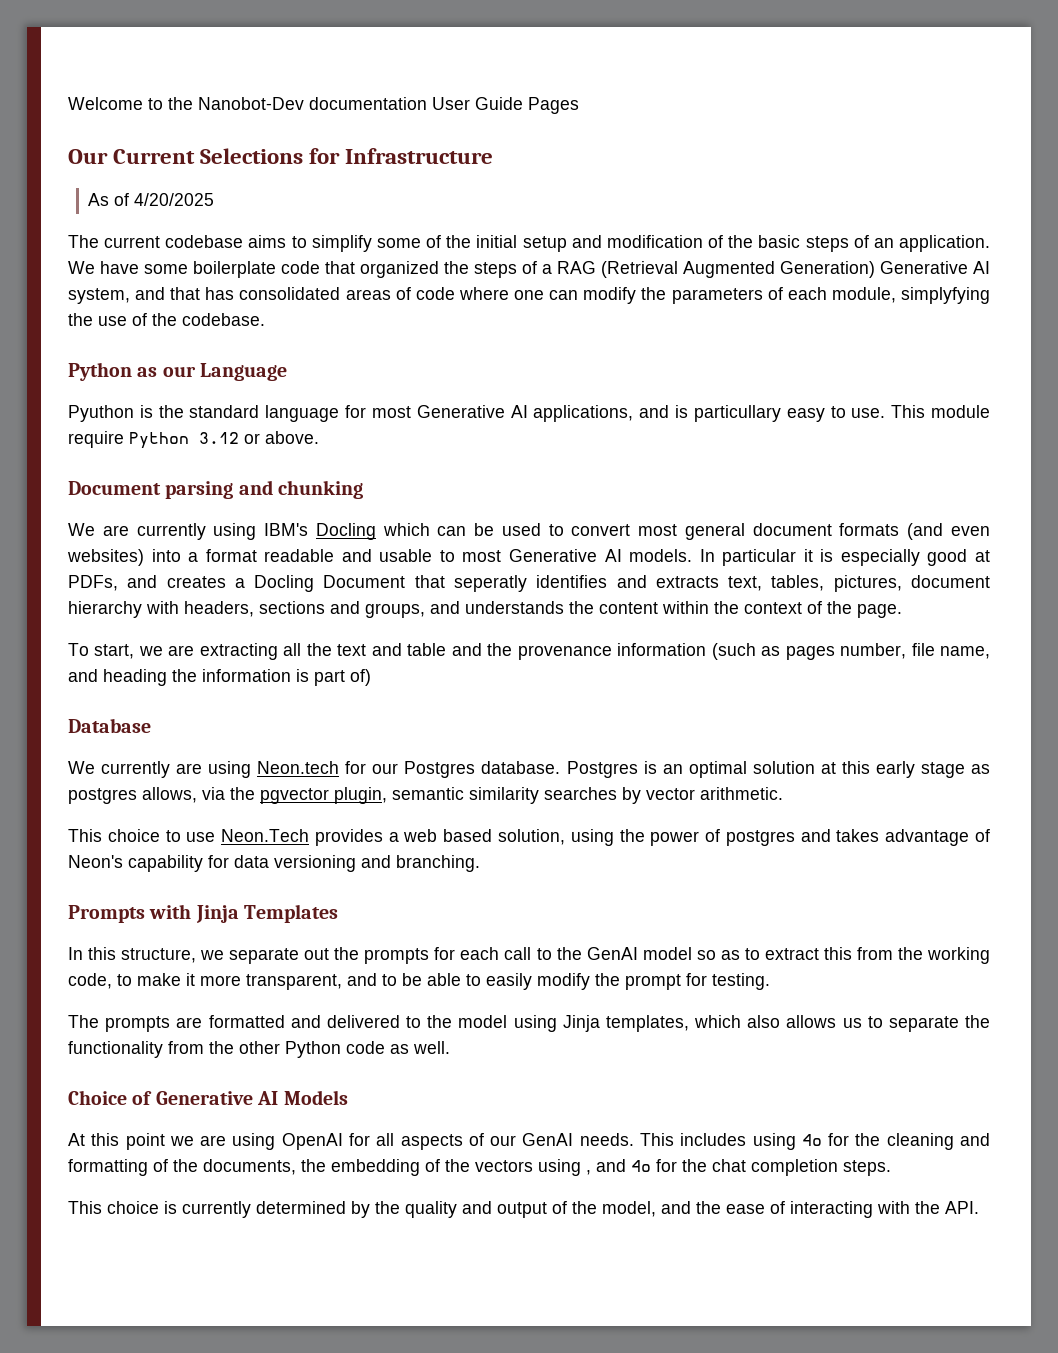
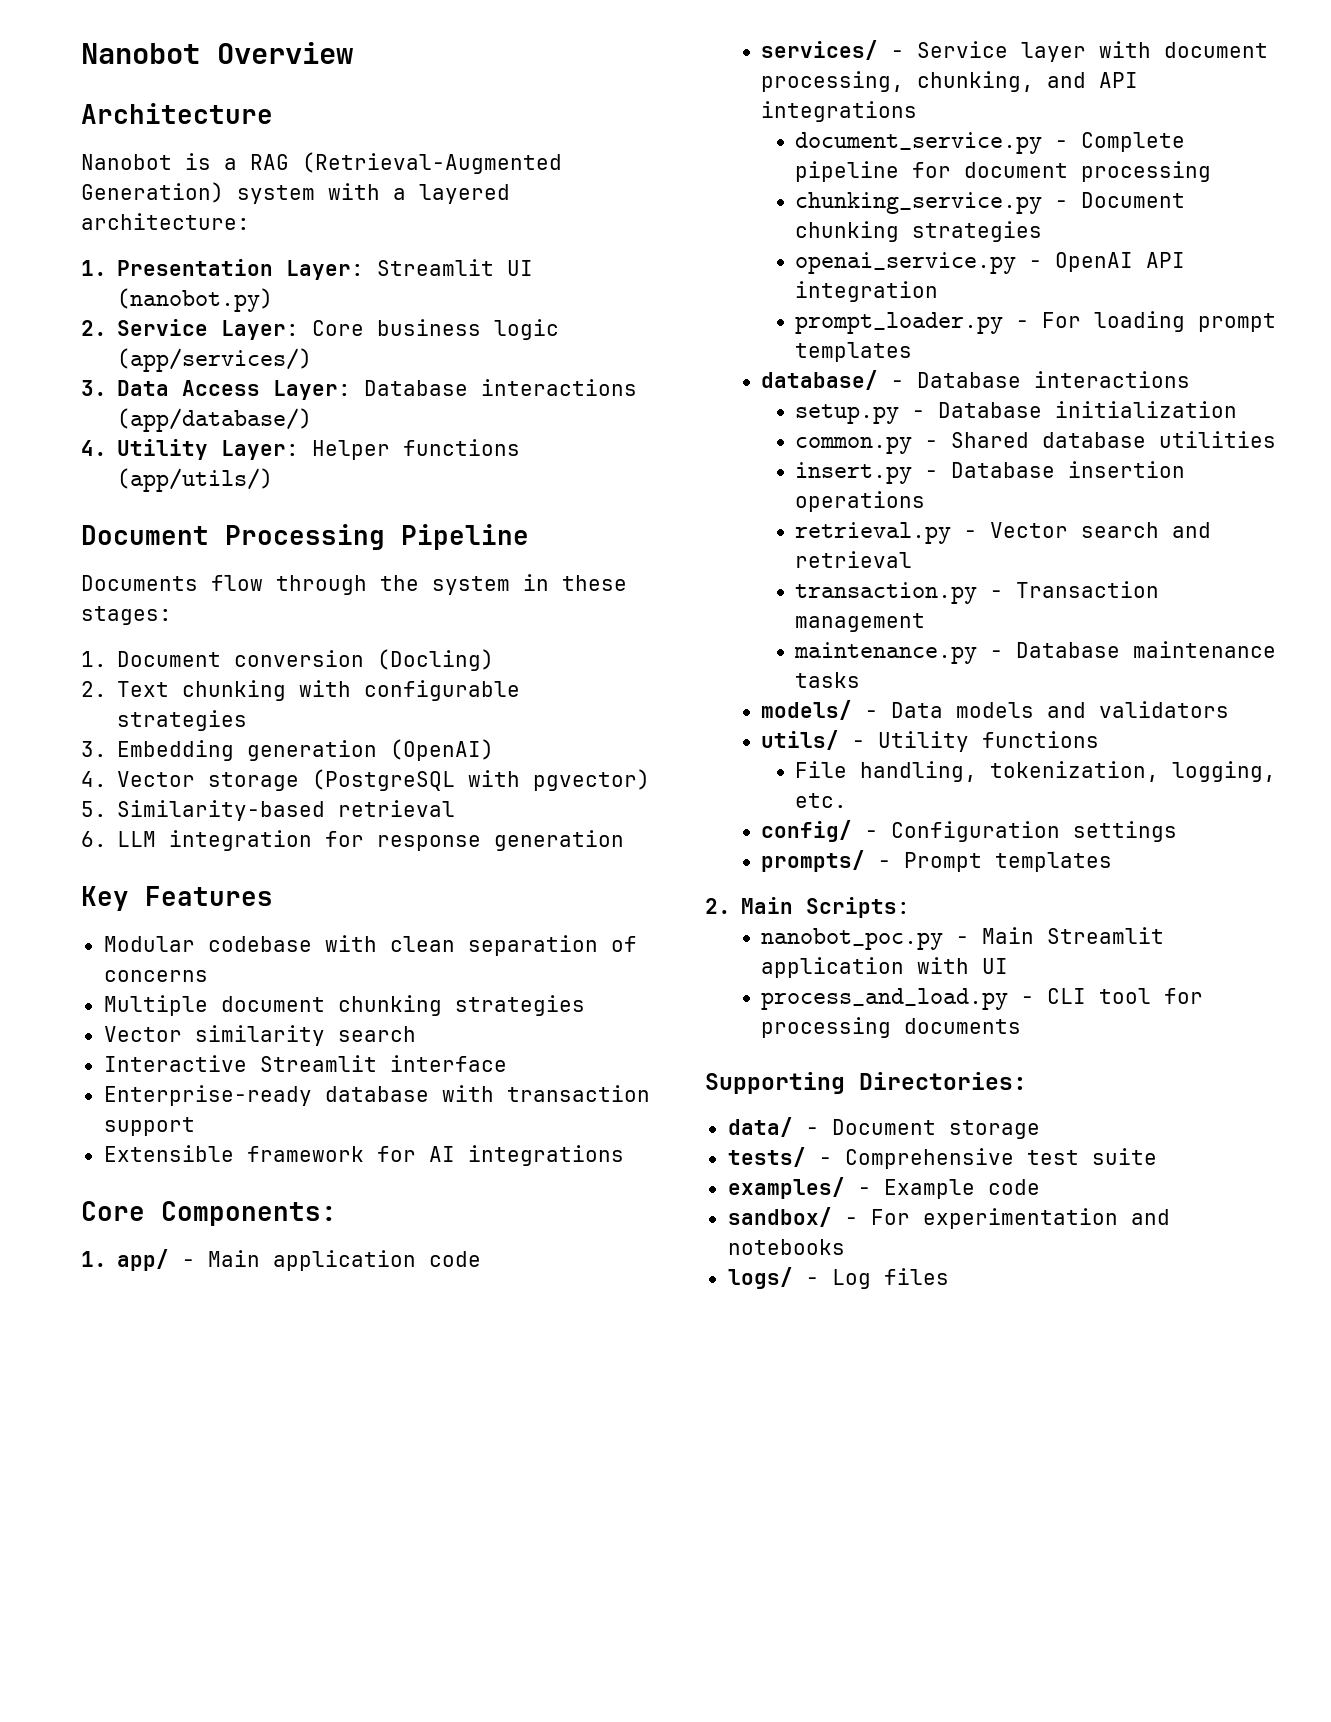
[68,97,579,114] [68,148,494,164] [88,193,215,206] [68,235,990,252] [68,261,990,278] [68,287,991,304] [68,313,265,326] [68,362,288,381] [68,405,991,422] [68,431,319,449] [68,480,364,499] [68,523,990,540] [67,549,990,566] [68,575,991,592] [68,601,902,618] [68,643,991,660] [68,669,371,686] [68,718,151,733] [68,761,990,778] [68,787,783,804] [68,829,991,846] [68,855,480,872] [68,904,339,923] [68,947,990,964] [68,973,770,990] [68,1015,990,1032] [68,1041,450,1058] [68,1090,348,1105] [68,1133,991,1150] [68,1159,891,1176] [68,1201,979,1218] Welcome to the Nanobot-Dev documentation User Guide Pages // Our Current Selections for Infrastructure // As of 4/20/2025 // The current codebase aims to simplify some of the initial setup and modification of the basic steps of an application. We have some boilerplate code that organized the steps of a RAG (Retrieval Augmented Generation) Generative AI system, and that has consolidated areas of code where one can modify the parameters of each module, simplyfying the use of the codebase. // Python as our Language // Pyuthon is the standard language for most Generative AI applications, and is particullary easy to use. This module require Python 3.12 or above. // Document parsing and chunking // We are currently using IBM's Docling which can be used to convert most general document formats (and even websites) into a format readable and usable to most Generative AI models. In particular it is especially good at PDFs, and creates a Docling Document that seperatly identifies and extracts text, tables, pictures, document hierarchy with headers, sections and groups, and understands the content within the context of the page. // To start, we are extracting all the text and table and the provenance information (such as pages number, file name, and heading the information is part of) // Database // We currently are using Neon.tech for our Postgres database. Postgres is an optimal solution at this early stage as postgres allows, via the pgvector plugin, semantic similarity searches by vector arithmetic. // This choice to use Neon.Tech provides a web based solution, using the power of postgres and takes advantage of Neon's capability for data versioning and branching. // Prompts with Jinja Templates // In this structure, we separate out the prompts for each call to the GenAI model so as to extract this from the working code, to make it more transparent, and to be able to easily modify the prompt for testing. // The prompts are formatted and delivered to the model using Jinja templates, which also allows us to separate the functionality from the other Python code as well. // Choice of Generative AI Models // At this point we are using OpenAI for all aspects of our GenAI needs. This includes using 4o for the cleaning and formatting of the documents, the embedding of the vectors using , and 4o for the chat completion steps. // This choice is currently determined by the quality and output of the model, and the ease of interacting with the API. -> [81,42,353,64] [81,103,273,124] [81,152,562,174] [81,182,510,204] [81,213,250,230] [81,259,534,280] [117,288,274,312] [81,319,560,340] [117,348,313,372] [81,379,638,400] [117,408,313,432] [81,439,521,460] [117,468,274,492] [81,524,529,550] [81,574,627,595] [81,606,172,625] [81,649,495,671] [81,680,521,701] [117,710,248,731] [81,739,495,761] [81,769,651,791] [81,800,456,821] [81,830,625,851] [81,886,273,911] [103,935,637,956] [103,970,208,982] [103,995,585,1016] [103,1025,416,1046] [103,1055,507,1072] [103,1085,650,1106] [103,1117,195,1136] [103,1145,624,1166] [81,1201,337,1226] [81,1249,482,1271] [761,40,1269,62] [761,71,1139,92] [761,101,918,122] [795,132,1186,154] [795,161,1212,182] [795,192,1186,214] [795,221,1043,242] [795,252,1186,274] [795,281,939,302] [795,311,1277,334] [795,342,913,362] [761,370,1191,390] [795,401,1238,424] [795,431,1277,454] [795,461,1186,484] [795,491,926,512] [795,522,1212,544] [795,551,913,568] [795,581,1160,604] [795,613,926,632] [794,641,1277,664] [795,672,861,688] [761,700,1230,720] [761,730,1100,752] [795,761,1277,782] [795,793,848,808] [761,820,1178,842] [761,850,1113,872] [705,897,911,918] [761,927,1165,950] [761,957,1009,978] [761,988,1204,1010] [761,1017,1022,1038] [705,1072,1027,1094] [727,1117,1040,1139] [727,1147,1157,1169] [727,1177,1040,1199] [727,1207,1170,1229] [727,1239,845,1255] [727,1267,949,1289] Nanobot Overview // Architecture // Nanobot is a RAG (Retrieval-Augmented Generation) system with a layered architecture: // 1. Presentation Layer: Streamlit UI (nanobot.py) // 2. Service Layer: Core business logic (app/services/) // 3. Data Access Layer: Database interactions (app/database/) // 4. Utility Layer: Helper functions (app/utils/) // Document Processing Pipeline // Documents flow through the system in these stages: // 1. Document conversion (Docling) // 2. Text chunking with configurable strategies // 3. Embedding generation (OpenAI) // 4. Vector storage (PostgreSQL with pgvector) // 5. Similarity-based retrieval // 6. LLM integration for response generation // Key Features // Modular codebase with clean separation of concerns // Multiple document chunking strategies // Vector similarity search // Interactive Streamlit interface // Enterprise-ready database with transaction support // Extensible framework for AI integrations // Core Components: // 1. app/ - Main application code // services/ - Service layer with document processing, chunking, and API integrations // document_service.py - Complete pipeline for document processing // chunking_service.py - Document chunking strategies // openai_service.py - OpenAI API integration // prompt_loader.py - For loading prompt templates // database/ - Database interactions // setup.py - Database initialization // common.py - Shared database utilities // insert.py - Database insertion operations // retrieval.py - Vector search and retrieval // transaction.py - Transaction management // maintenance.py - Database maintenance tasks // models/ - Data models and validators // utils/ - Utility functions // File handling, tokenization, logging, etc. // config/ - Configuration settings // prompts/ - Prompt templates // 2. Main Scripts: // nanobot_poc.py - Main Streamlit application with UI // process_and_load.py - CLI tool for processing documents // Supporting Directories: // data/ - Document storage // tests/ - Comprehensive test suite // examples/ - Example code // sandbox/ - For experimentation and notebooks // logs/ - Log files

